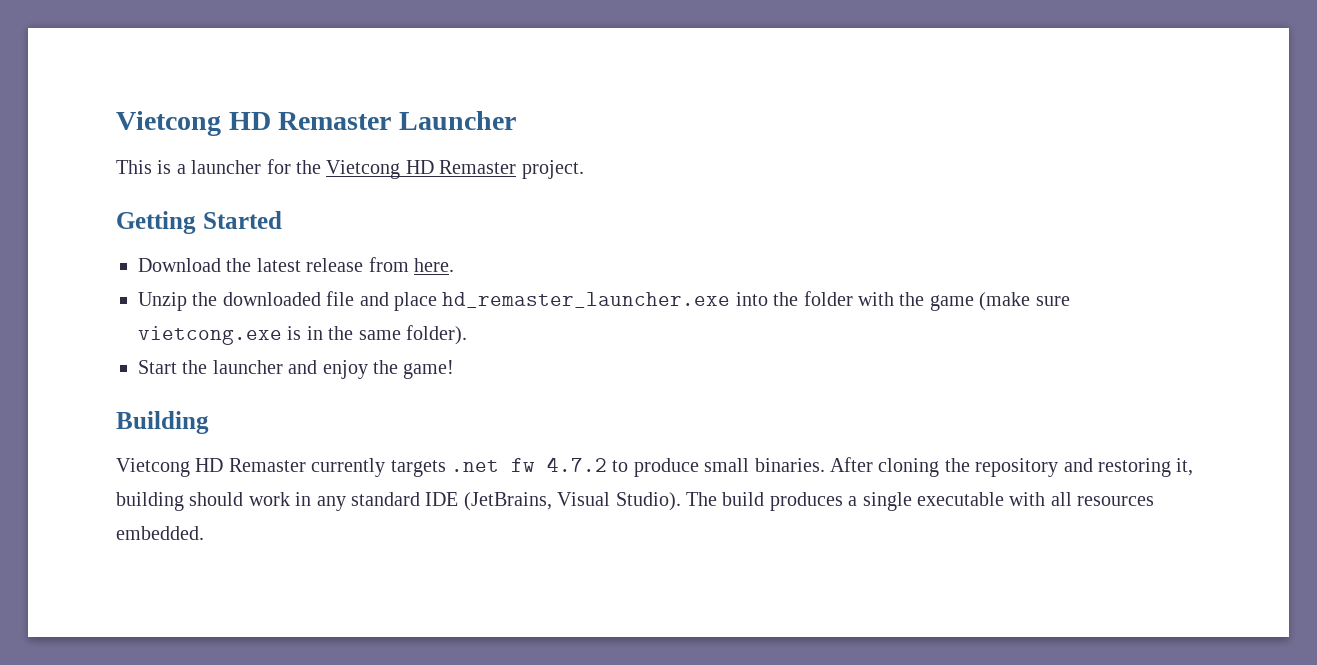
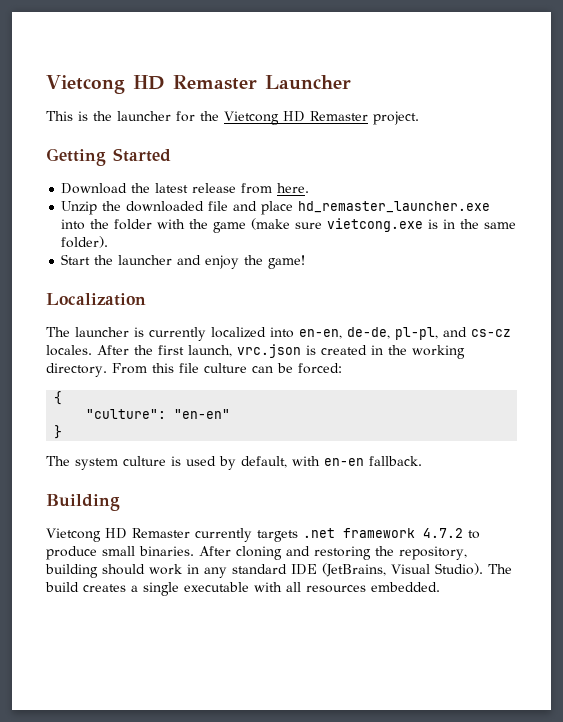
[176,164,186,174] a -> [93,111,112,121] the
(455, 369) none -> [46,293,146,306] [46,327,511,341] [46,344,465,359] [46,363,342,377] [54,391,63,405] [86,409,231,419] [54,425,63,439] [46,456,422,470] // Localization // The launcher is currently localized into en-en, de-de, pl-pl, and cs-cz locales. After the first launch, vrc.json is created in the working directory. From this file culture can be forced: // { // "culture": "en-en" // } // The system culture is used by default, with en-en fallback.
[511,458,535,472] fw -> [343,528,415,538] framework
[944,458,1194,477] the repository and restoring it, -> [286,546,467,560] and restoring the repository,
[769,492,843,511] produces -> [83,584,126,592] creates

